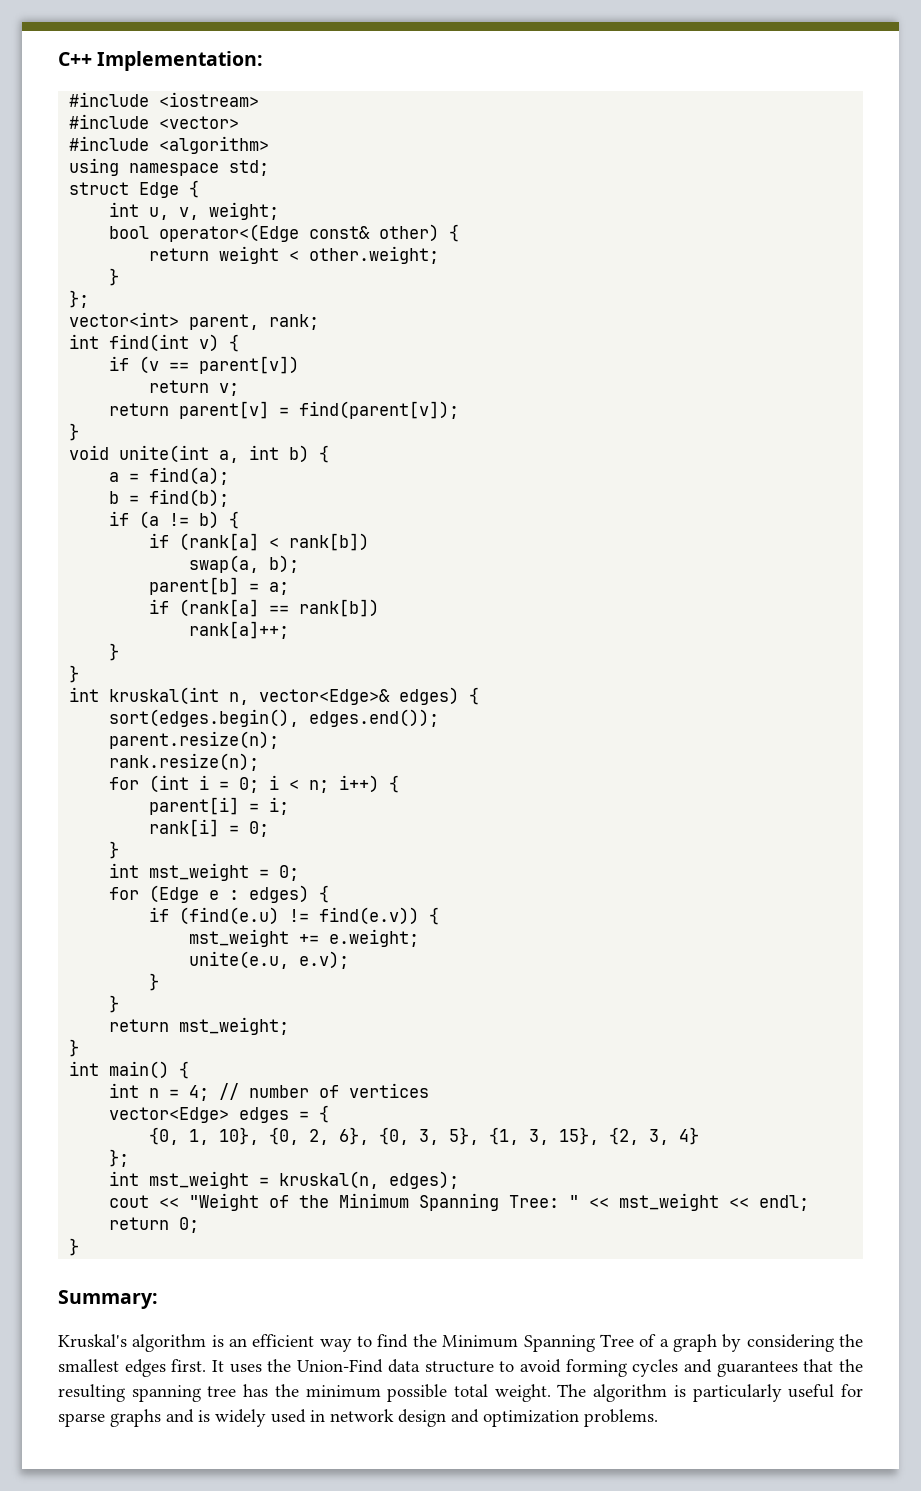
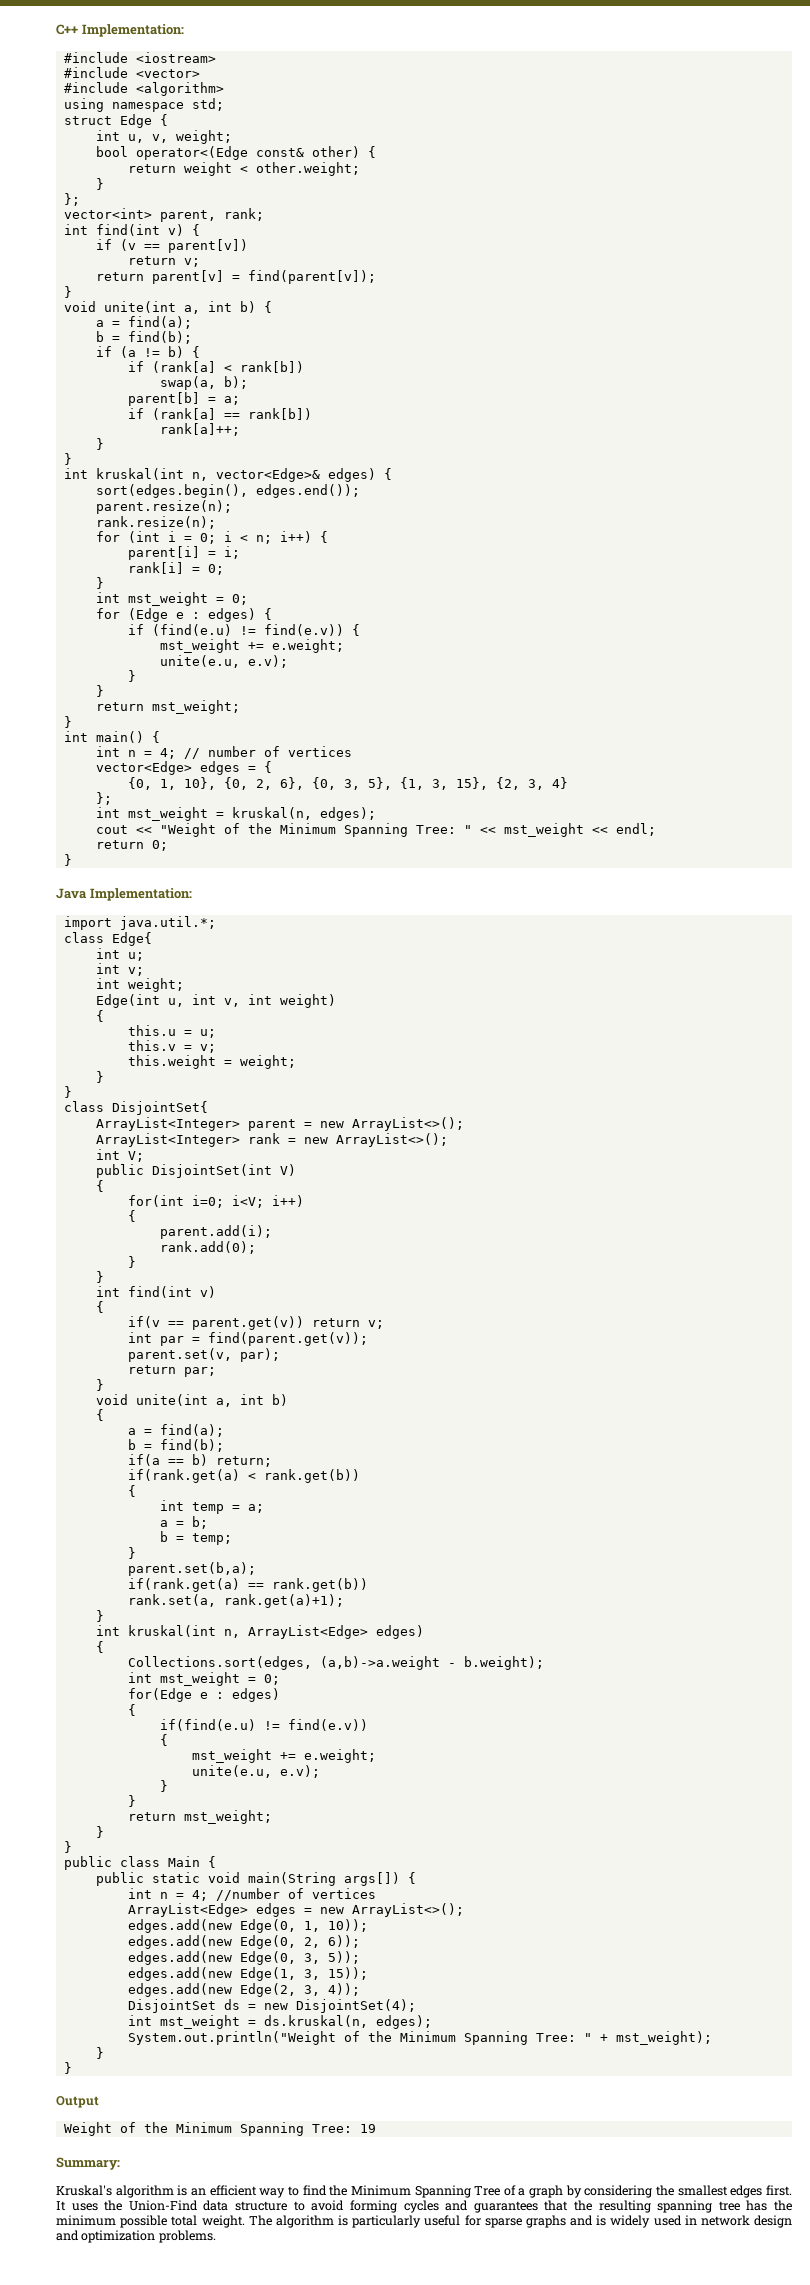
(80, 1247) none -> [56,888,192,901] [63,916,216,930] [63,932,152,946] [95,948,144,961] [95,963,144,976] [95,978,184,992] [95,994,336,1008] [95,1010,104,1022] [127,1025,216,1038] [127,1040,216,1053] [127,1055,296,1069] [95,1071,104,1083] [63,1086,72,1098] [63,1101,208,1115] [95,1117,464,1131] [95,1133,448,1147] [95,1149,144,1162] [95,1164,296,1178] [95,1180,104,1192] [127,1195,304,1208] [127,1210,136,1222] [159,1225,272,1239] [159,1241,256,1254] [127,1256,136,1268] [95,1271,104,1283] [95,1286,216,1298] [95,1301,104,1313] [127,1316,384,1330] [127,1332,368,1346] [127,1348,280,1362] [127,1365,216,1377] [95,1379,104,1391] [95,1394,288,1407] [95,1409,104,1421] [127,1424,224,1437] [127,1439,224,1452] [127,1454,272,1467] [127,1469,360,1483] [127,1485,136,1497] [159,1500,264,1514] [159,1516,208,1529] [159,1531,232,1545] [127,1547,136,1559] [127,1562,256,1576] [127,1578,368,1592] [127,1594,344,1608] [95,1610,104,1622] [95,1625,424,1639] [95,1641,104,1653] [127,1656,544,1670] [127,1672,280,1686] [127,1688,280,1702] [127,1704,136,1716] [159,1719,368,1731] [159,1734,168,1746] [191,1749,376,1763] [191,1765,320,1778] [159,1780,168,1792] [127,1795,136,1807] [127,1810,272,1824] [95,1826,104,1838] [63,1841,72,1853] [63,1856,216,1870] [95,1872,416,1886] [127,1888,376,1901] [127,1903,464,1917] [127,1919,368,1933] [127,1935,360,1949] [127,1951,360,1965] [127,1967,368,1981] [127,1983,360,1997] [127,1999,416,2013] [127,2015,432,2029] [127,2031,712,2045] [95,2047,104,2059] [63,2062,72,2074] [56,2096,99,2108] [63,2122,376,2136] // Java Implementation: // import java.util.*; // class Edge{ // int u; // int v; // int weight; // Edge(int u, int v, int weight) // { // this.u = u; // this.v = v; // this.weight = weight; // } // } // class DisjointSet{ // ArrayList<Integer> parent = new ArrayList<>(); // ArrayList<Integer> rank = new ArrayList<>(); // int V; // public DisjointSet(int V) // { // for(int i=0; i<V; i++) // { // parent.add(i); // rank.add(0); // } // } // int find(int v) // { // if(v == parent.get(v)) return v; // int par = find(parent.get(v)); // parent.set(v, par); // return par; // } // void unite(int a, int b) // { // a = find(a); // b = find(b); // if(a == b) return; // if(rank.get(a) < rank.get(b)) // { // int temp = a; // a = b; // b = temp; // } // parent.set(b,a); // if(rank.get(a) == rank.get(b)) // rank.set(a, rank.get(a)+1); // } // int kruskal(int n, ArrayList<Edge> edges) // { // Collections.sort(edges, (a,b)->a.weight - b.weight); // int mst_weight = 0; // for(Edge e : edges) // { // if(find(e.u) != find(e.v)) // { // mst_weight += e.weight; // unite(e.u, e.v); // } // } // return mst_weight; // } // } // public class Main { // public static void main(String args[]) { // int n = 4; //number of vertices // ArrayList<Edge> edges = new ArrayList<>(); // edges.add(new Edge(0, 1, 10)); // edges.add(new Edge(0, 2, 6)); // edges.add(new Edge(0, 3, 5)); // edges.add(new Edge(1, 3, 15)); // edges.add(new Edge(2, 3, 4)); // DisjointSet ds = new DisjointSet(4); // int mst_weight = ds.kruskal(n, edges); // System.out.println("Weight of the Minimum Spanning Tree: " + mst_weight); // } // } // Output // Weight of the Minimum Spanning Tree: 19

